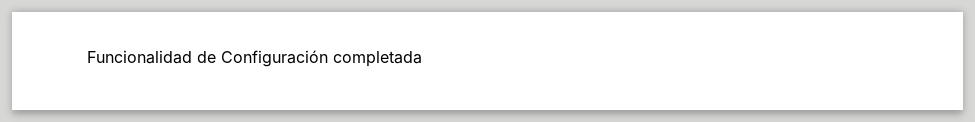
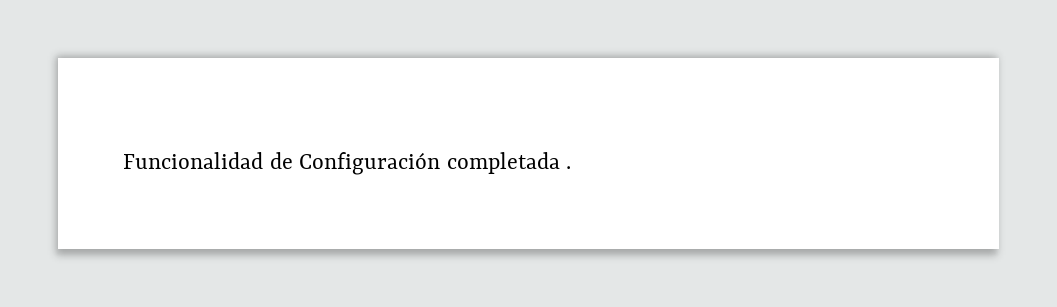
(422, 59) none -> [566,166,572,169] .

